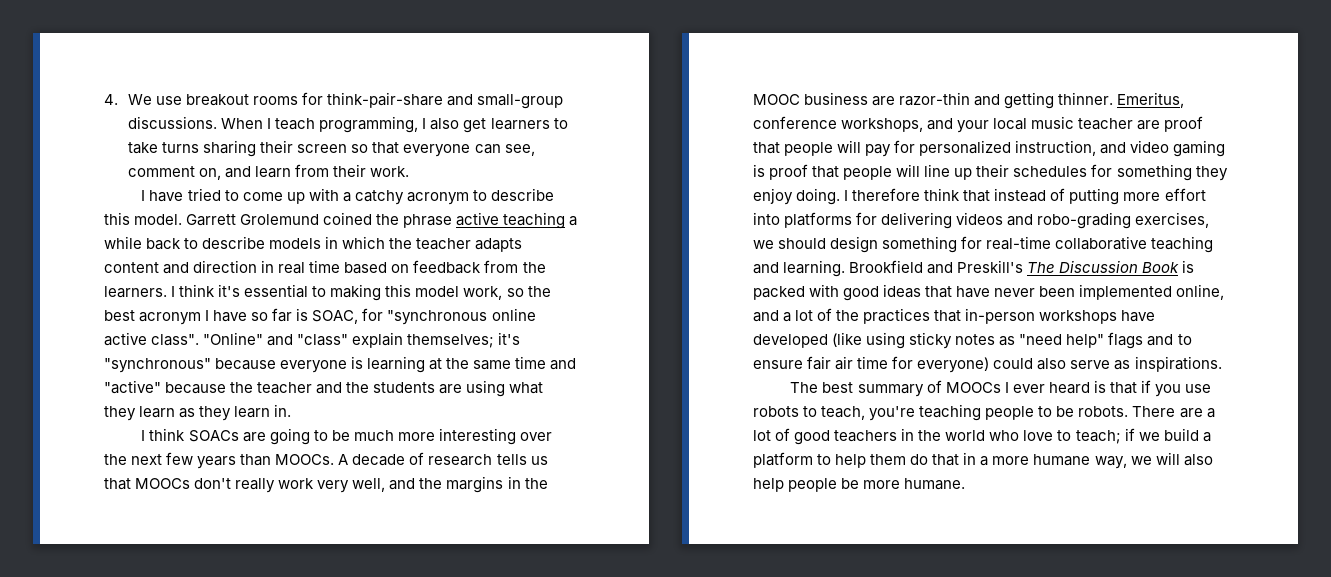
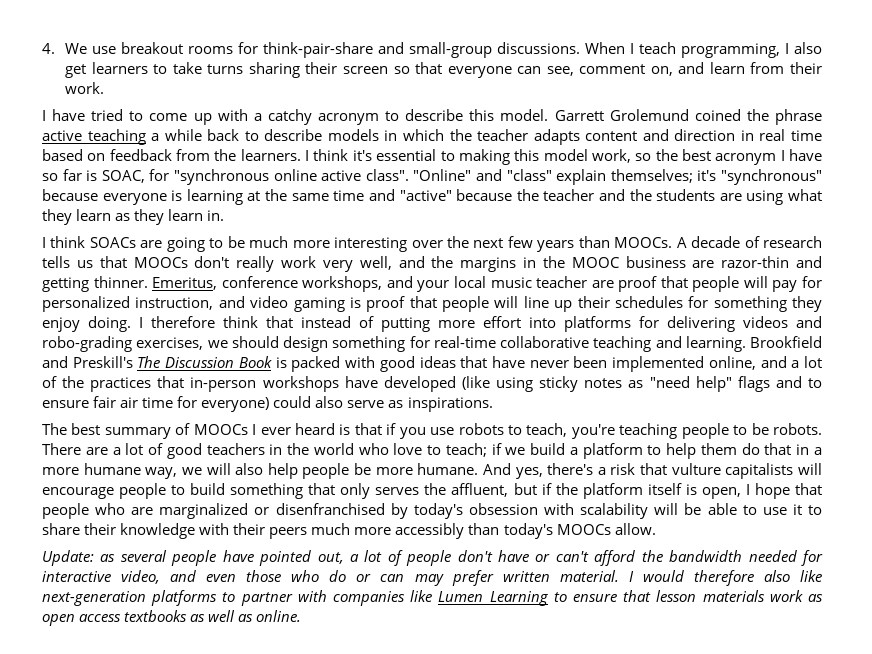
(966, 484) none -> [482,463,823,479] [42,483,823,499] [42,503,823,519] [42,523,656,539] [42,550,824,566] [42,570,822,586] [42,590,824,606] [42,610,302,626] And yes, there's a risk that vulture capitalists will encourage people to build something that only serves the affluent, but if the platform itself is open, I hope that people who are marginalized or disenfranchised by today's obsession with scalability will be able to use it to share their knowledge with their peers much more accessibly than today's MOOCs allow. // Update: as several people have pointed out, a lot of people don't have or can't afford the bandwidth needed for interactive video, and even those who do or can may prefer written material. I would therefore also like next-generation platforms to partner with companies like Lumen Learning to ensure that lesson materials work as open access textbooks as well as online.

